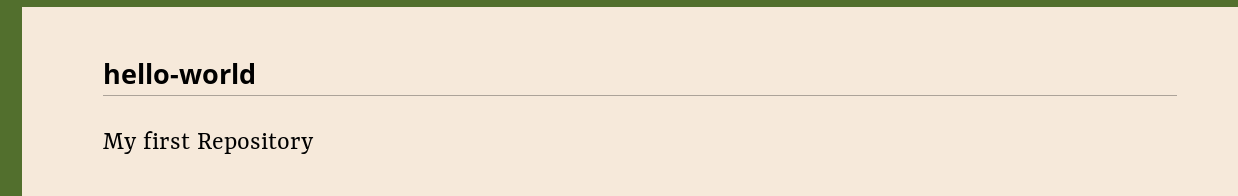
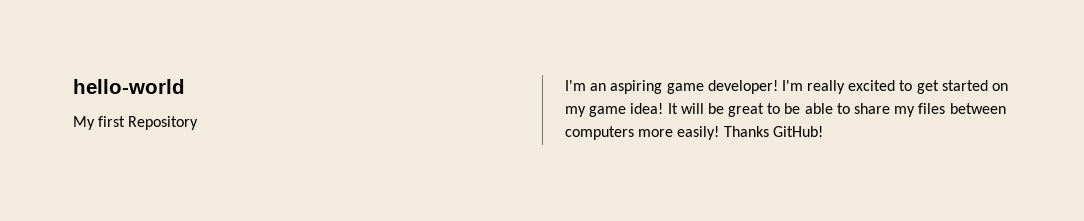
(315, 143) none -> [565,80,1009,94] [565,103,1006,117] [565,126,823,140] // I'm an aspiring game developer! I'm really excited to get started on my game idea! It will be great to be able to share my files between computers more easily! Thanks GitHub!

